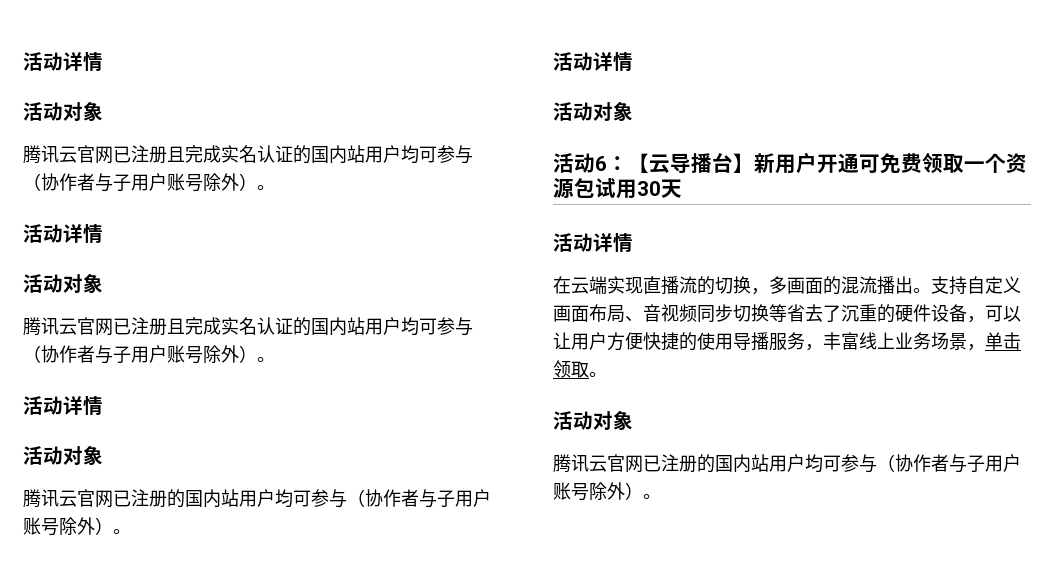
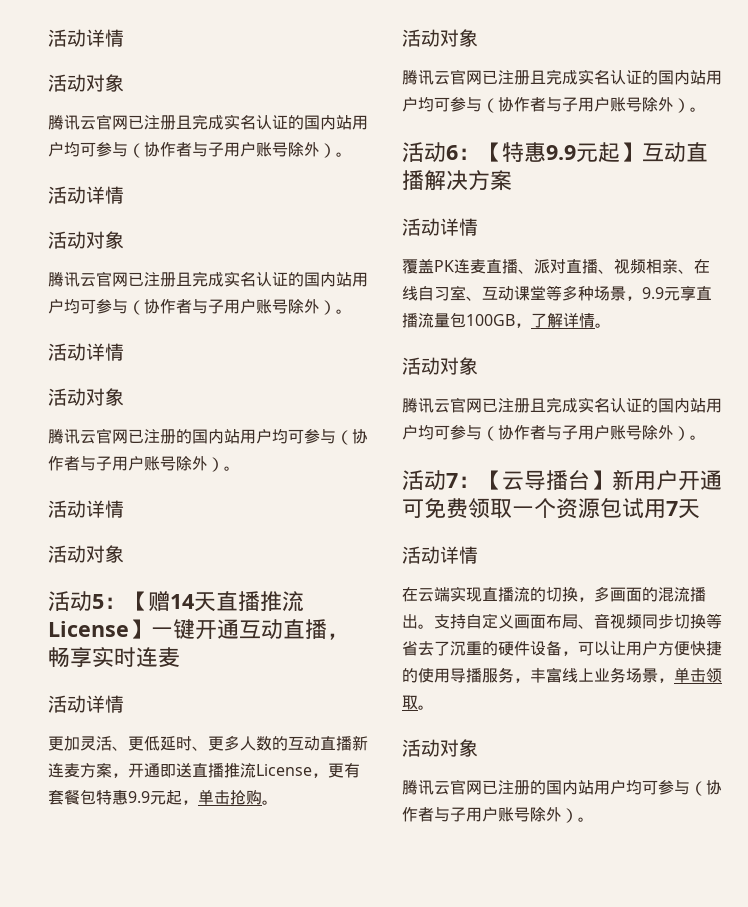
[595,156,607,171] 6 -> [92,591,304,612] [48,619,349,640] [48,647,180,668] [48,695,124,713] [48,735,368,751] [48,762,360,778] [48,789,278,805] [402,29,478,47] [402,69,722,85] [402,97,706,113] [402,142,708,163] [402,170,512,191] [402,218,478,236] [402,258,710,274] [402,285,712,301] [402,312,611,328] [402,357,478,375] [402,397,722,413] [402,425,706,441] [402,470,458,490] 5：【赠14天直播推流License】一键开通互动直播，畅享实时连麦 // 活动详情 // 更加灵活、更低延时、更多人数的互动直播新连麦方案，开通即送直播推流License，更有套餐包特惠9.9元起，单击抢购。 // 活动对象 // 腾讯云官网已注册且完成实名认证的国内站用户均可参与（协作者与子用户账号除外）。 // 活动6：【特惠9.9元起】互动直播解决方案 // 活动详情 // 覆盖PK连麦直播、派对直播、视频相亲、在线自习室、互动课堂等多种场景，9.9元享直播流量包100GB，了解详情。 // 活动对象 // 腾讯云官网已注册且完成实名认证的国内站用户均可参与（协作者与子用户账号除外）。 // 活动7
[637,181,661,196] 30 -> [666,501,678,516] 7

